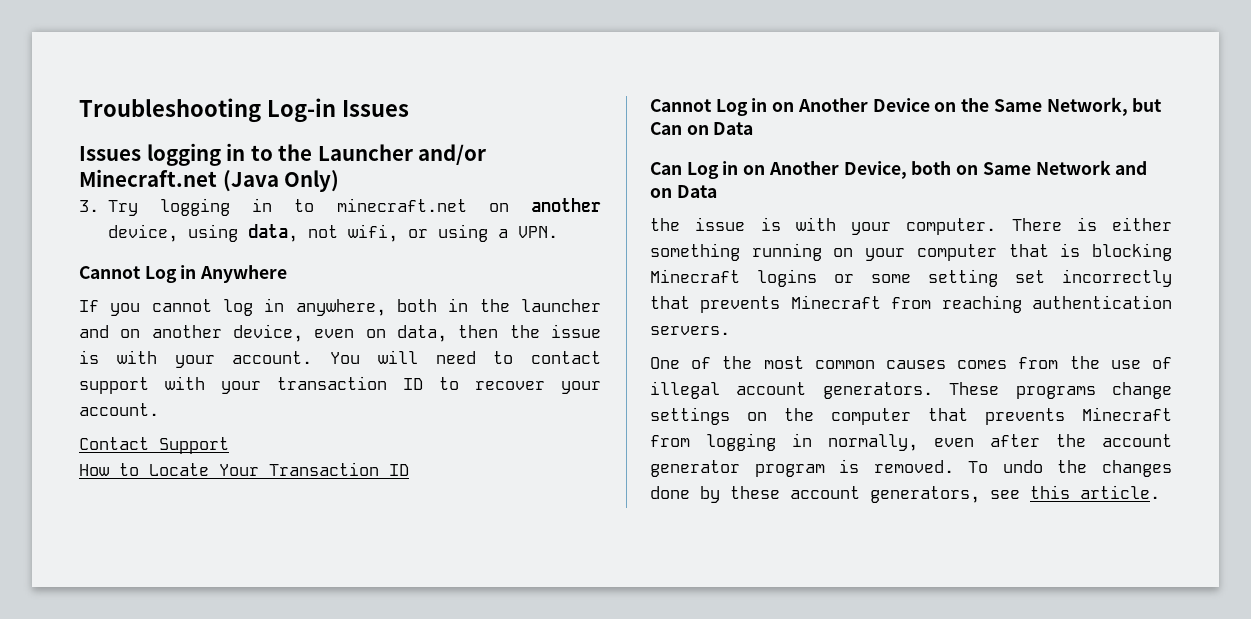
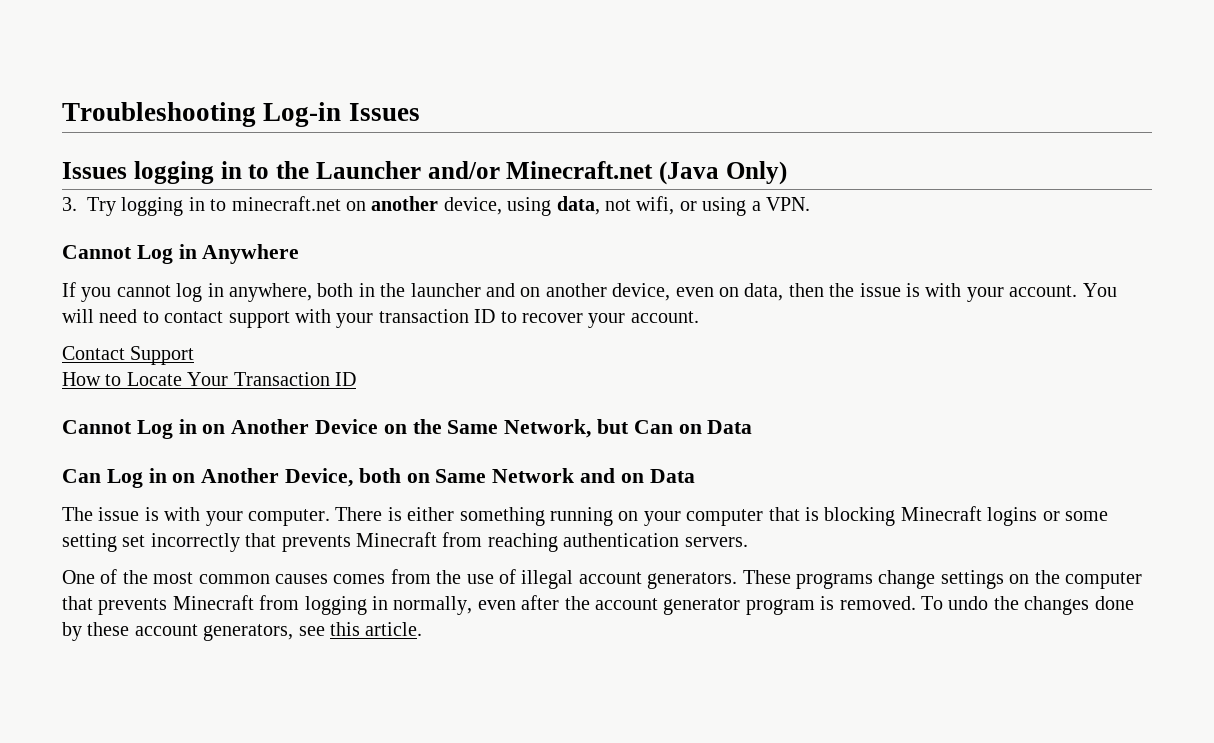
[650,218,680,231] the -> [62,507,93,521] The

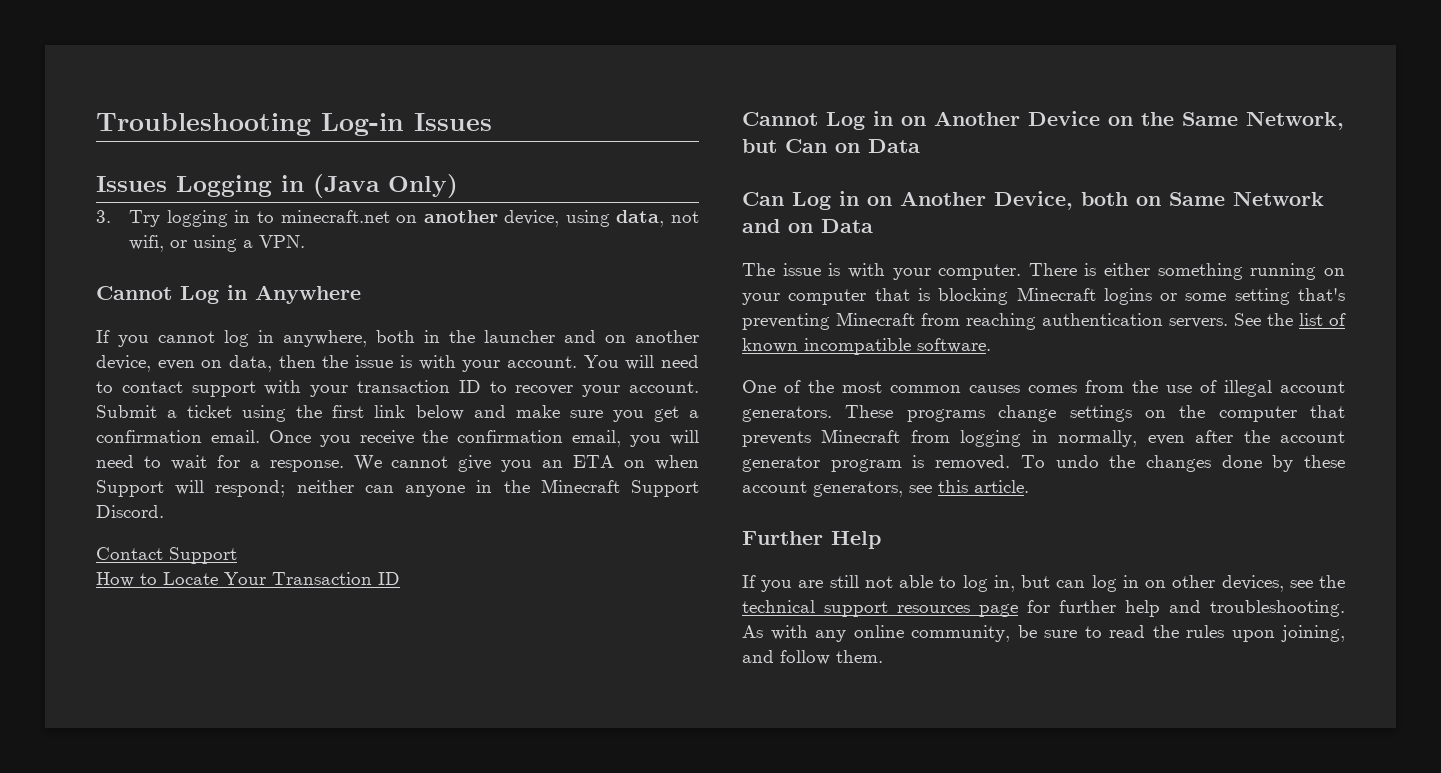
[133,161,654,184] logging in to the Launcher and/or Minecraft.net -> [176,175,304,197] Logging in
(699, 317) none -> [96,405,700,422] [96,430,700,447] [96,455,699,472] [96,479,699,497] [96,505,164,518] Submit a ticket using the first link below and make sure you get a confirmation email. Once you receive the confirmation email, you will need to wait for a response. We cannot give you an ETA on when Support will respond; neither can anyone in the Minecraft Support Discord.
[122,533,351,552] set incorrectly that prevents -> [1298,288,1345,301] [742,313,830,330] that's preventing
(748, 542) none -> [1234,313,1346,326] [742,338,991,355] See the list of known incompatible software.
(423, 629) none -> [742,531,881,549] [742,575,1346,592] [742,600,1345,617] [742,625,1345,642] [742,650,883,665] // Further Help // If you are still not able to log in, but can log in on other devices, see the technical support resources page for further help and troubleshooting. As with any online community, be sure to read the rules upon joining, and follow them.

